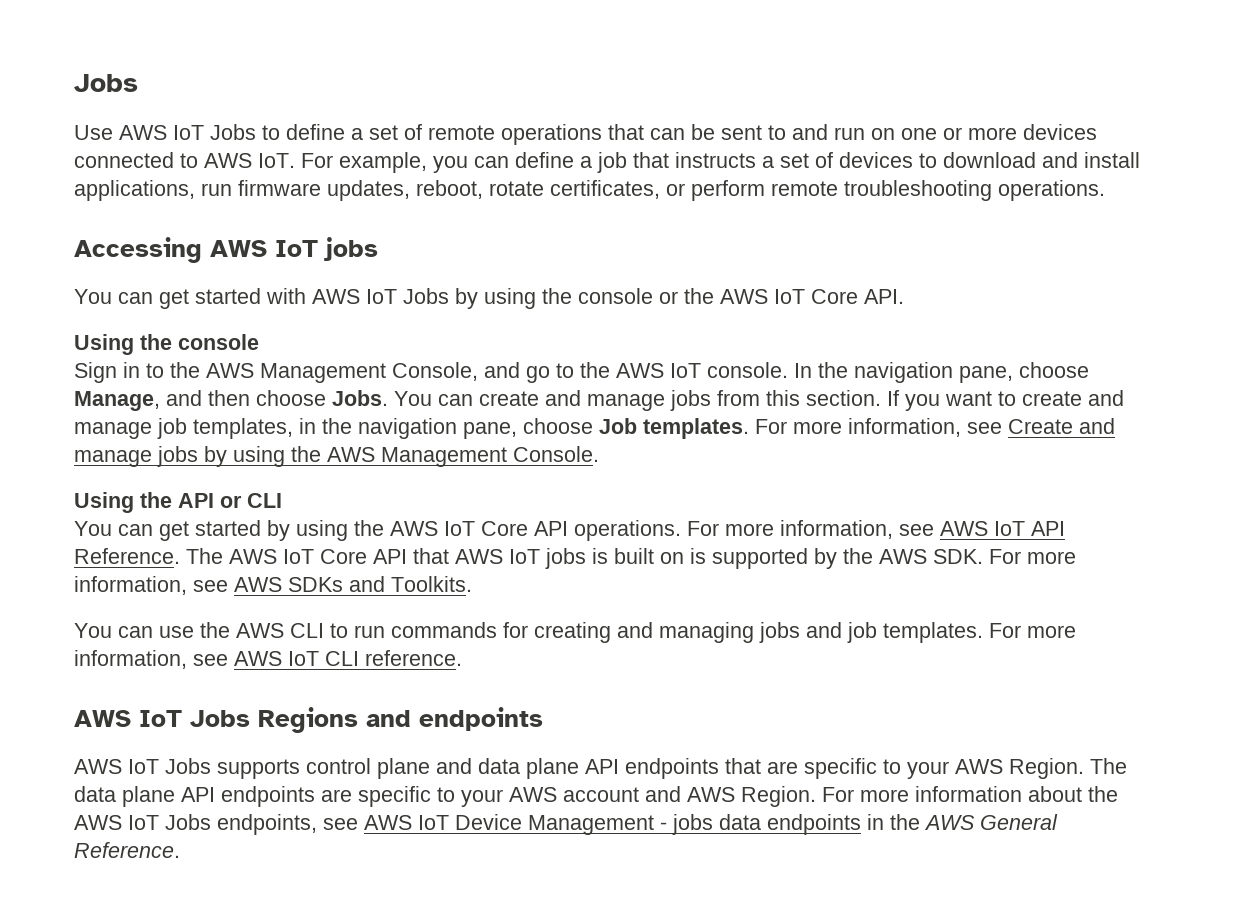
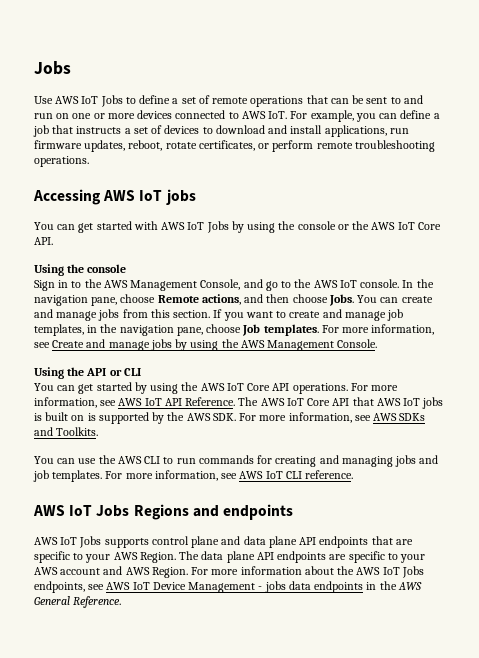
[74,391,160,411] Manage, -> [157,294,241,305] Remote actions,

